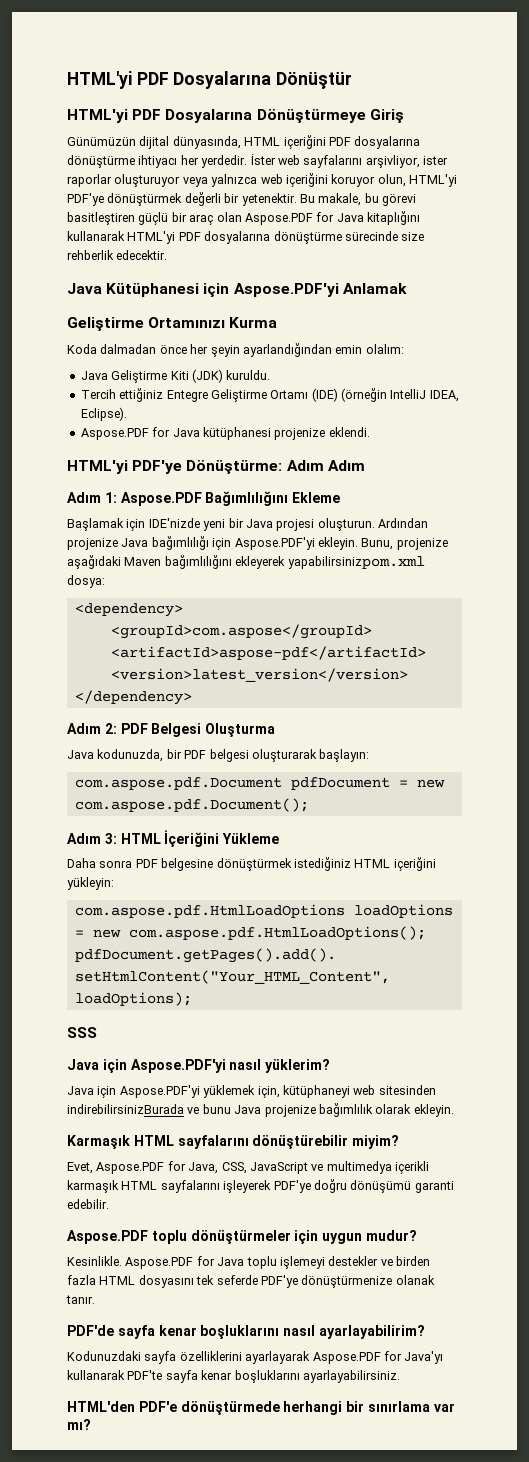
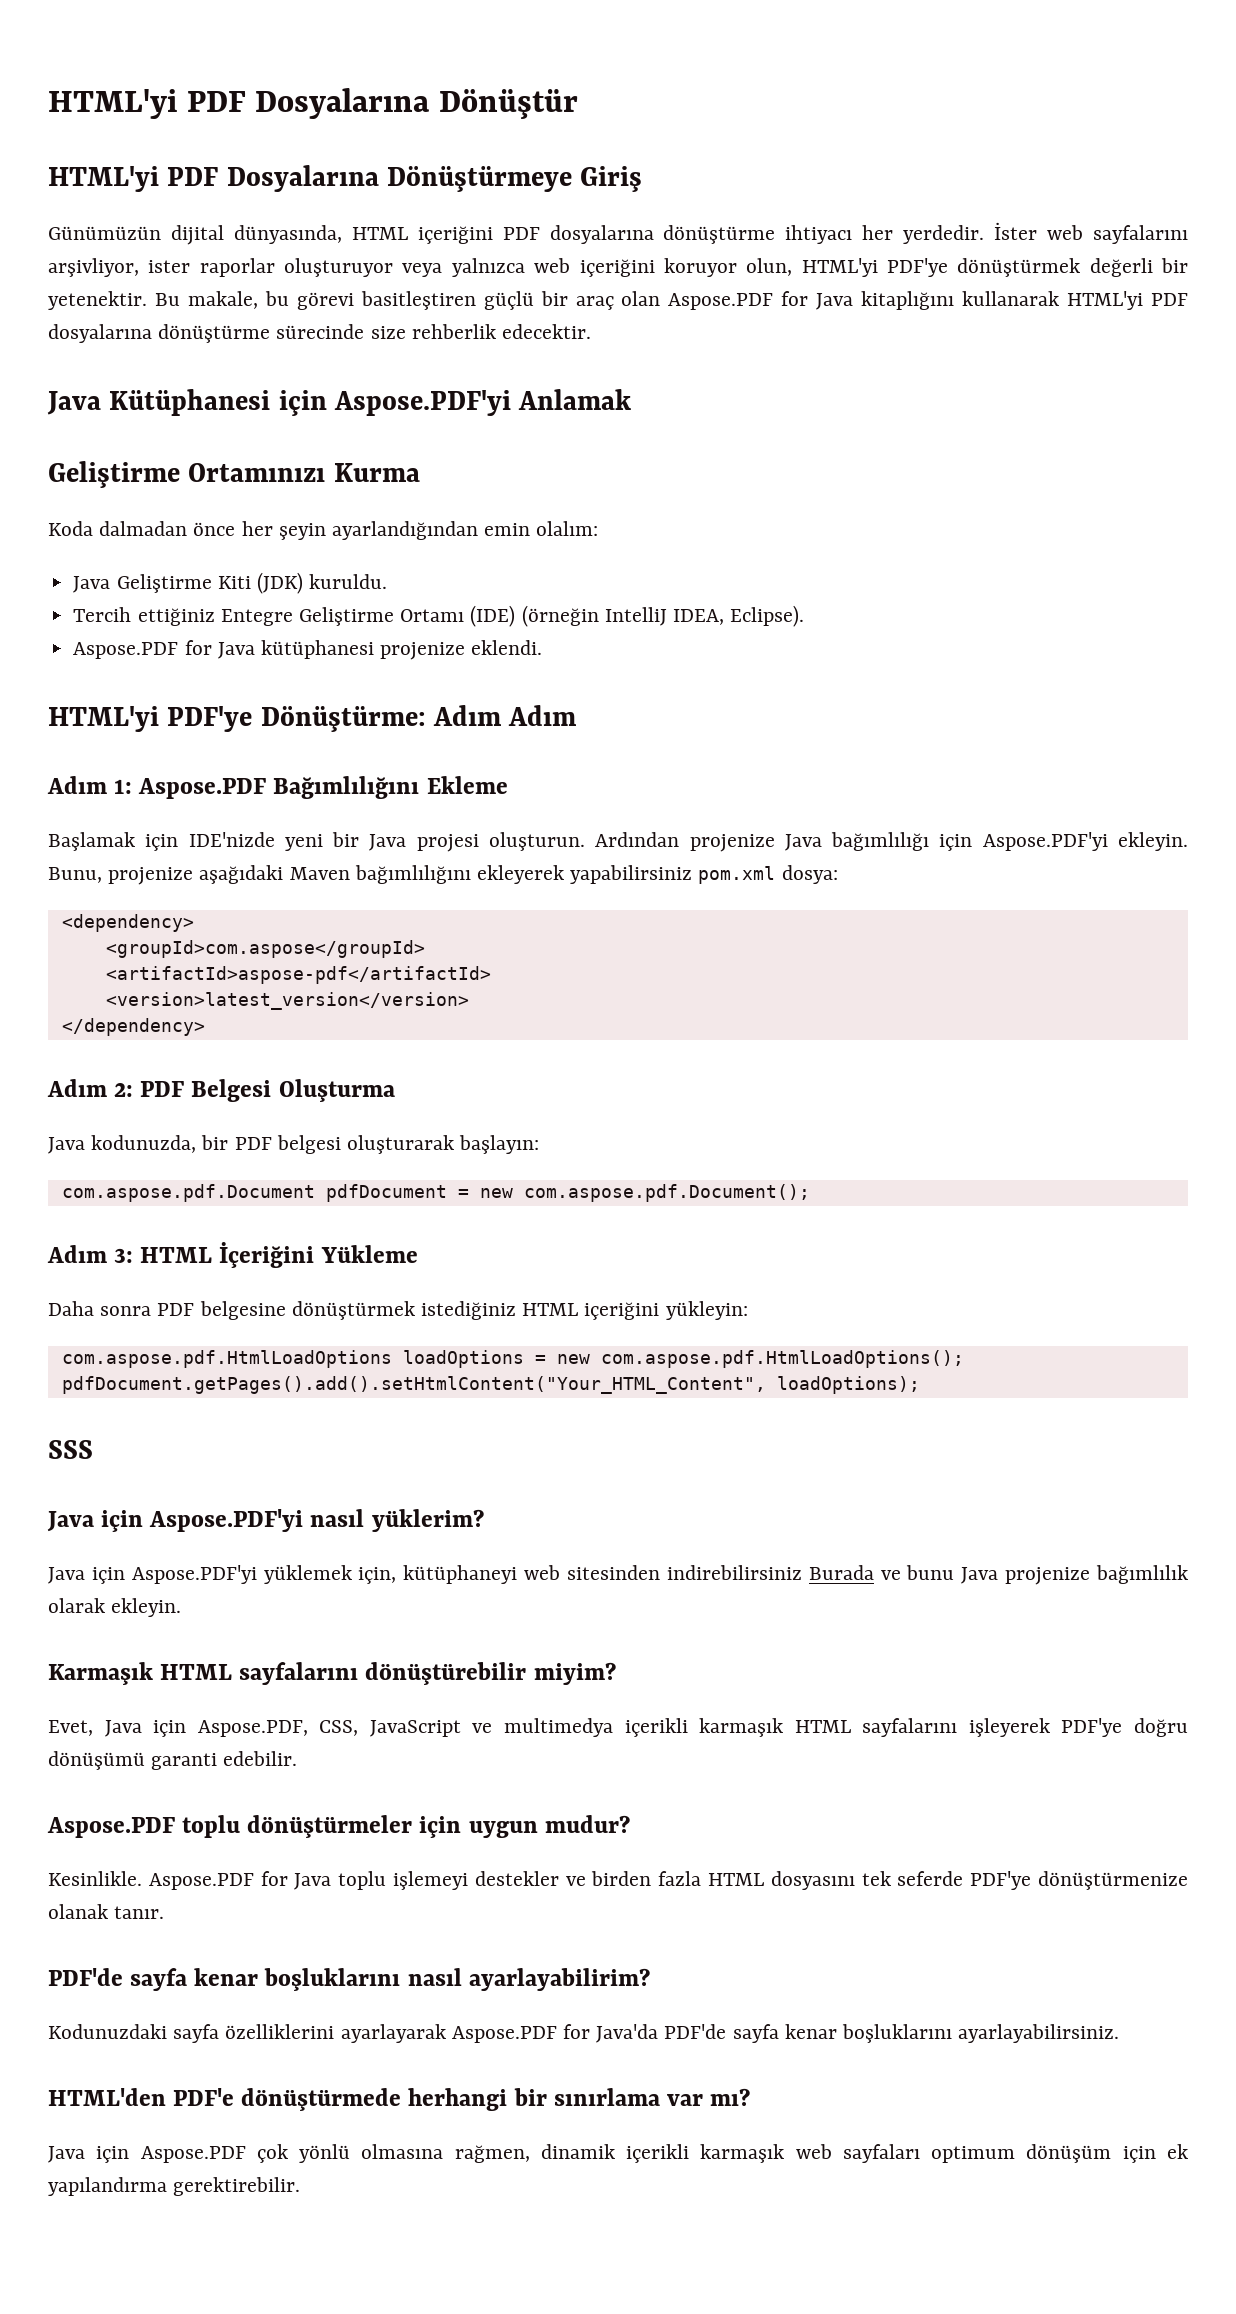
[287,556,425,569] yapabilirsinizpom.xml -> [570,865,776,884] yapabilirsiniz pom.xml
[67,1104,184,1114] indirebilirsinizBurada -> [666,1565,874,1580] indirebilirsiniz Burada
[96,1161,219,1174] Aspose.PDF for Java, -> [104,1720,308,1737] Java için Aspose.PDF,
[404,1351,444,1364] [67,1370,163,1380] Java'yı kullanarak PDF'te -> [596,2024,727,2043] Java'da PDF'de
(91, 1424) none -> [48,2144,1188,2163] [48,2177,301,2196] // Java için Aspose.PDF çok yönlü olmasına rağmen, dinamik içerikli karmaşık web sayfaları optimum dönüşüm için ek yapılandırma gerektirebilir.

